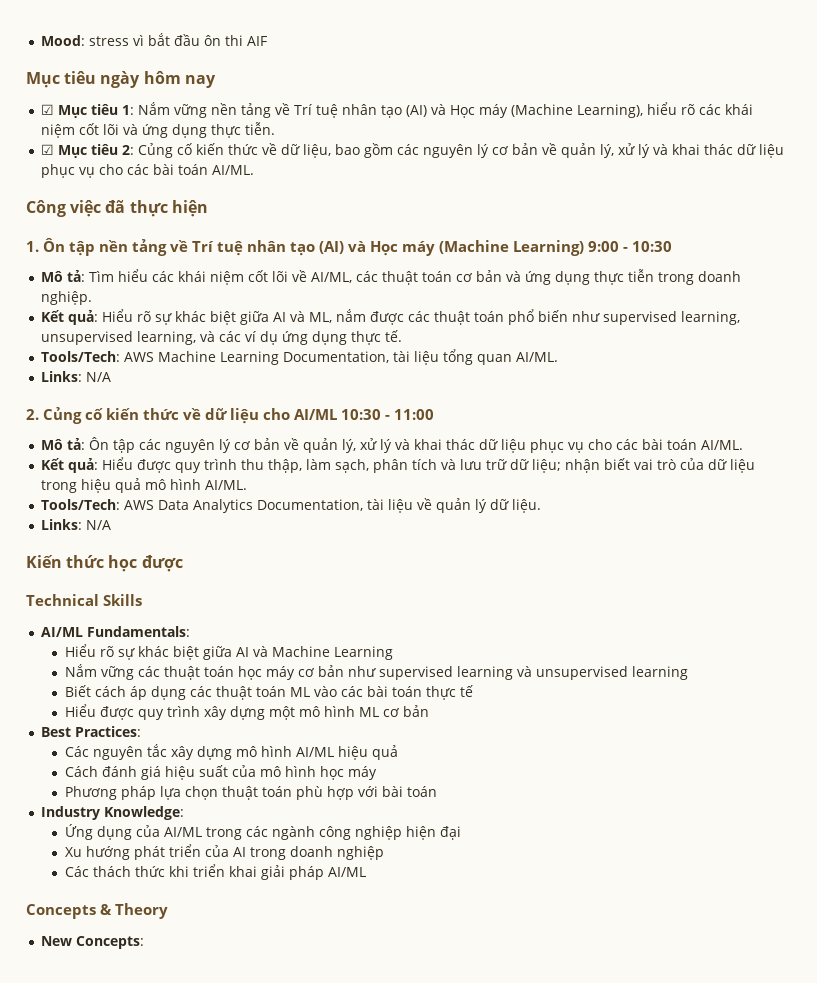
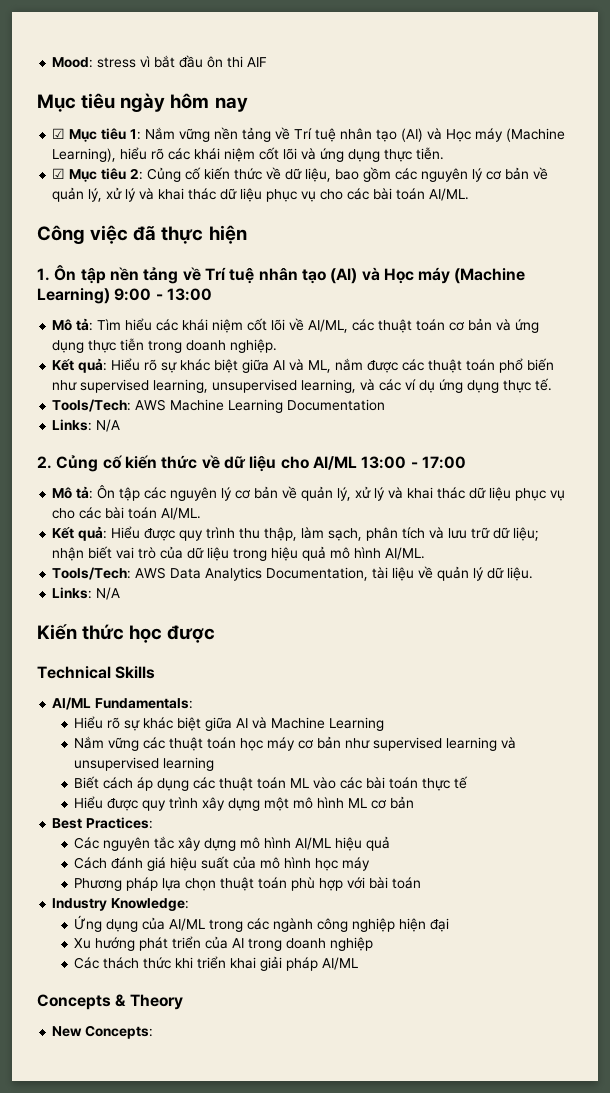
[632,241,672,252] 10:30 -> [166,288,212,301] 13:00
[283,349,559,365] Documentation, tài liệu tổng quan AI/ML. -> [287,399,386,411] Documentation
[341,409,434,420] 10:30 - 11:00 -> [361,456,466,469] 13:00 - 17:00

